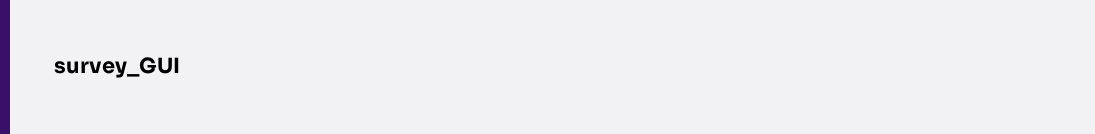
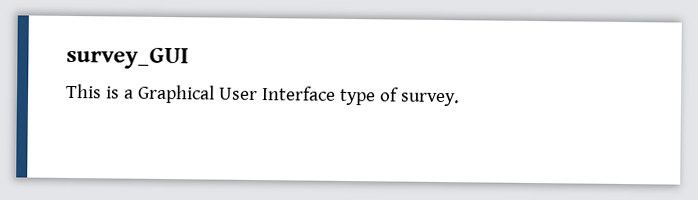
(180, 67) none -> [66,83,460,107] // This is a Graphical User Interface type of survey.

